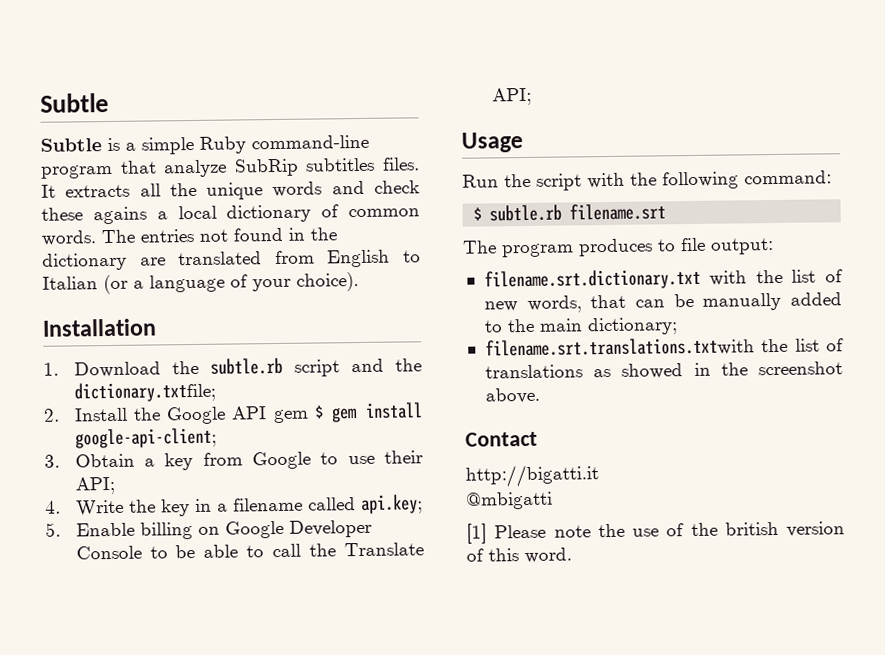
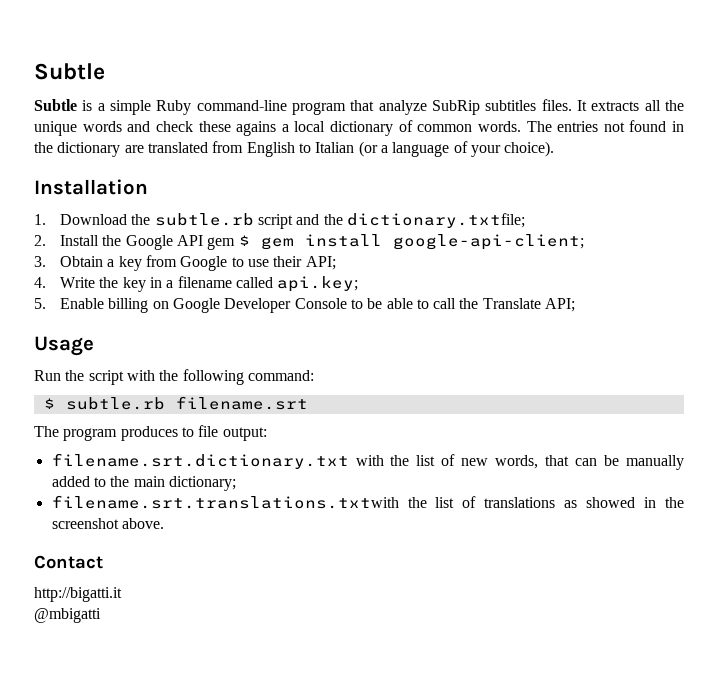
[466,521,845,544] [466,547,572,564] // [1] Please note the use of the british version of this word. -> (101, 615) none

